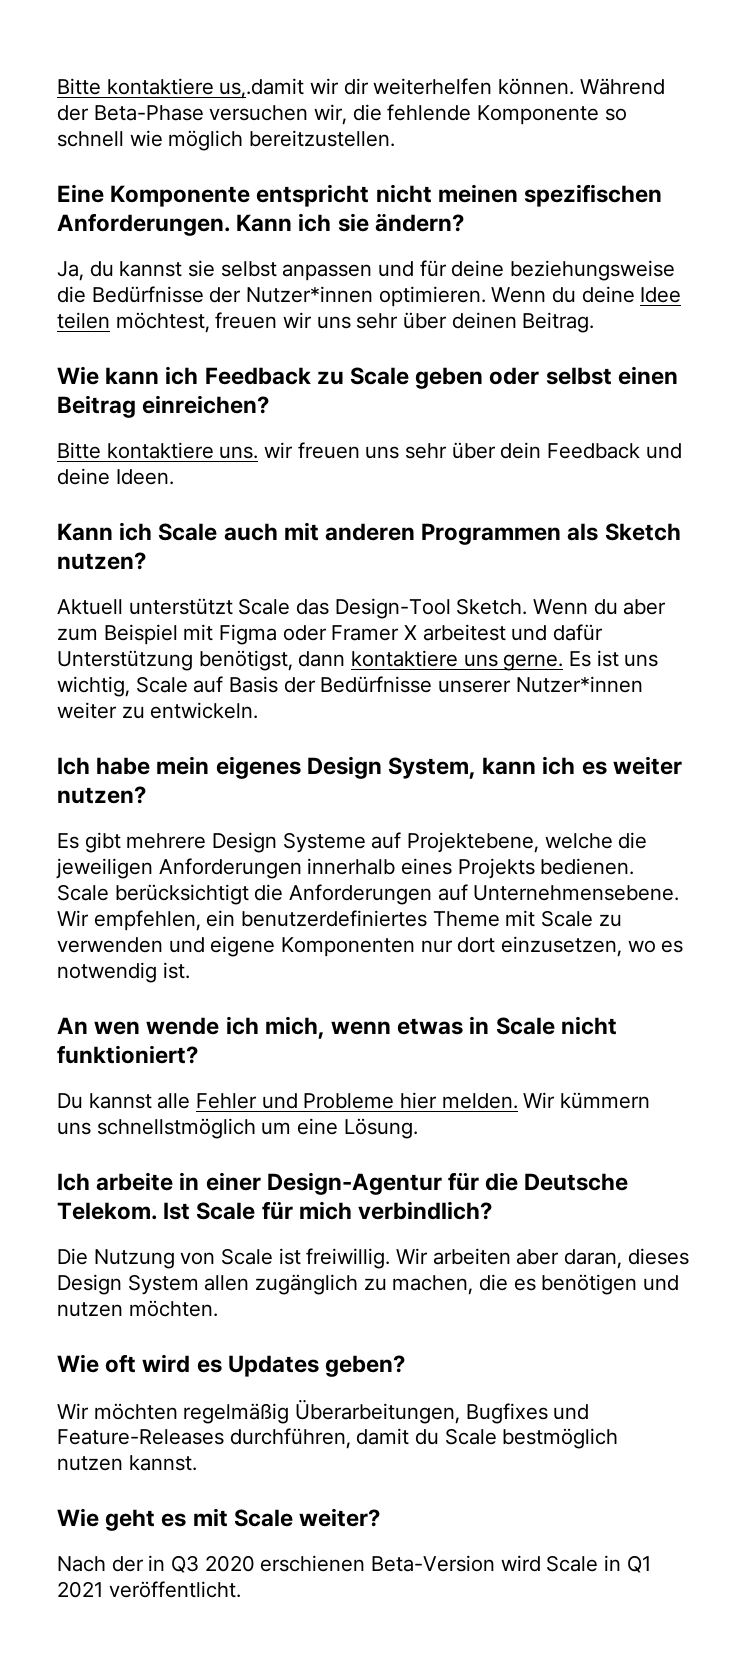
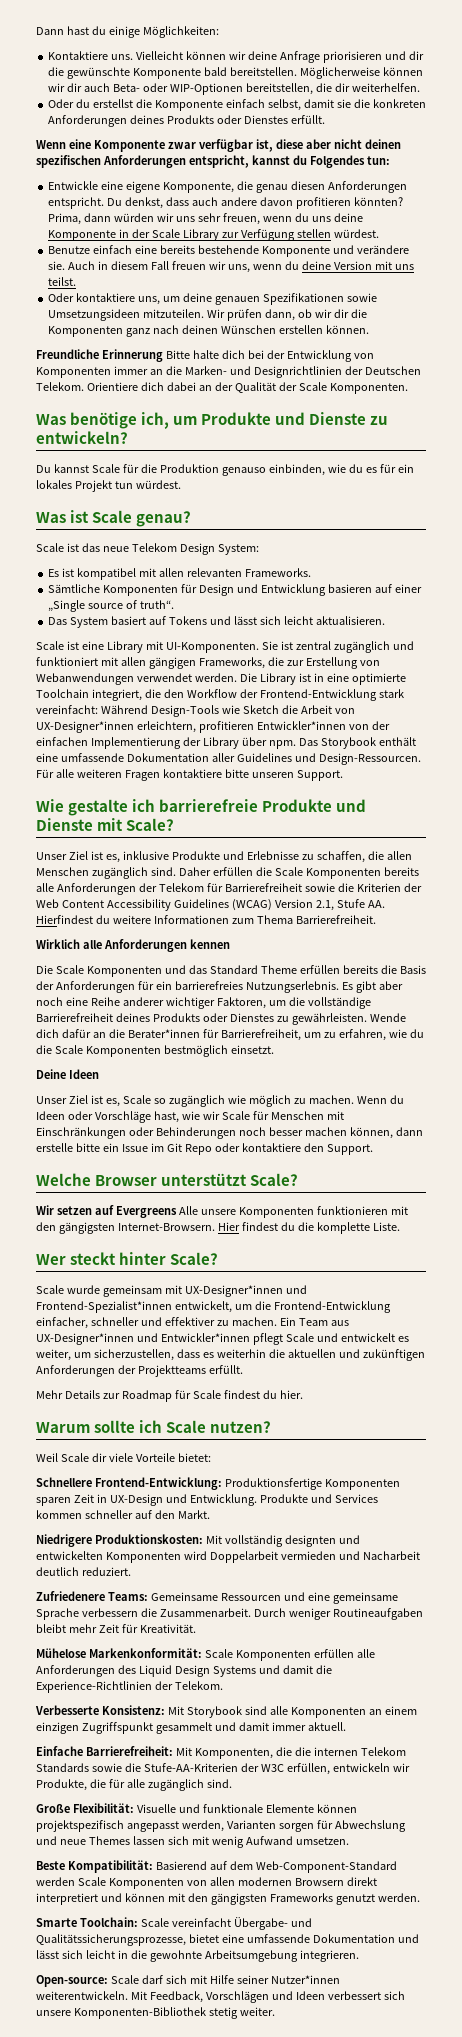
[57,78,665,99] [57,104,627,125] [57,130,396,151] [57,184,663,207] [57,213,464,236] [57,260,676,281] [57,286,682,307] [57,312,595,333] [57,366,678,389] [57,395,270,418] [57,442,682,459] [57,468,174,485] [57,522,681,545] [57,552,146,570] [57,598,667,619] [57,624,604,645] [57,650,659,671] [57,676,643,697] [57,702,259,719] [57,756,682,779] [57,786,146,804] [57,832,648,853] [56,858,635,879] [57,884,680,905] [57,910,622,931] [57,936,684,957] [57,962,190,983] [57,1016,617,1039] [57,1045,198,1064] [57,1092,651,1109] [57,1118,418,1139] [57,1172,629,1195] [57,1201,493,1220] [57,1248,689,1269] [57,1274,680,1295] [57,1300,218,1317] [57,1354,406,1377] [57,1399,590,1424] [57,1428,619,1449] [57,1455,197,1471] [57,1508,381,1531] [57,1555,651,1573] [57,1581,241,1598] Bitte kontaktiere us,.damit wir dir weiterhelfen können. Während der Beta-Phase versuchen wir, die fehlende Komponente so schnell wie möglich bereitzustellen. // Eine Komponente entspricht nicht meinen spezifischen Anforderungen. Kann ich sie ändern? // Ja, du kannst sie selbst anpassen und für deine beziehungsweise die Bedürfnisse der Nutzer*innen optimieren. Wenn du deine Idee teilen möchtest, freuen wir uns sehr über deinen Beitrag. // Wie kann ich Feedback zu Scale geben oder selbst einen Beitrag einreichen? // Bitte kontaktiere uns. wir freuen uns sehr über dein Feedback und deine Ideen. // Kann ich Scale auch mit anderen Programmen als Sketch nutzen? // Aktuell unterstützt Scale das Design-Tool Sketch. Wenn du aber zum Beispiel mit Figma oder Framer X arbeitest und dafür Unterstützung benötigst, dann kontaktiere uns gerne. Es ist uns wichtig, Scale auf Basis der Bedürfnisse unserer Nutzer*innen weiter zu entwickeln. // Ich habe mein eigenes Design System, kann ich es weiter nutzen? // Es gibt mehrere Design Systeme auf Projektebene, welche die jeweiligen Anforderungen innerhalb eines Projekts bedienen. Scale berücksichtigt die Anforderungen auf Unternehmensebene. Wir empfehlen, ein benutzerdefiniertes Theme mit Scale zu verwenden und eigene Komponenten nur dort einzusetzen, wo es notwendig ist. // An wen wende ich mich, wenn etwas in Scale nicht funktioniert? // Du kannst alle Fehler und Probleme hier melden. Wir kümmern uns schnellstmöglich um eine Lösung. // Ich arbeite in einer Design-Agentur für die Deutsche Telekom. Ist Scale für mich verbindlich? // Die Nutzung von Scale ist freiwillig. Wir arbeiten aber daran, dieses Design System allen zugänglich zu machen, die es benötigen und nutzen möchten. // Wie oft wird es Updates geben? // Wir möchten regelmäßig Überarbeitungen, Bugfixes und Feature-Releases durchführen, damit du Scale bestmöglich nutzen kannst. // Wie geht es mit Scale weiter? // Nach der in Q3 2020 erschienen Beta-Version wird Scale in Q1 2021 veröffentlicht. -> [36,26,219,38] [48,51,424,63] [48,67,423,79] [48,83,420,95] [48,99,426,111] [48,115,325,127] [36,139,401,152] [36,155,390,168] [48,181,407,193] [48,197,403,209] [48,213,363,225] [48,229,379,241] [48,245,409,257] [48,261,414,273] [48,277,77,286] [48,293,377,305] [48,309,367,321] [48,325,369,337] [36,349,374,362] [36,366,421,378] [36,382,408,394] [36,412,389,429] [36,431,128,444] [36,464,414,476] [36,480,181,492] [36,510,192,527] [36,543,259,555] [48,568,311,580] [48,584,422,596] [48,600,175,612] [48,616,385,628] [36,641,414,653] [36,657,380,669] [36,673,406,685] [36,689,404,701] [36,705,355,717] [36,721,390,733] [36,737,416,749] [36,753,421,765] [36,769,343,781] [36,799,367,816] [36,818,175,831] [36,851,412,863] [36,867,419,879] [36,883,422,895] [36,899,385,911] [36,915,376,924] [36,939,230,952] [36,965,426,977] [36,981,403,993] [36,997,371,1009] [36,1013,406,1025] [36,1029,424,1041] [36,1045,274,1057] [36,1069,99,1079] [36,1095,404,1107] [36,1111,344,1123] [36,1127,423,1139] [36,1143,373,1155] [36,1173,299,1186] [36,1205,408,1218] [36,1222,400,1234] [36,1252,219,1265] [36,1285,307,1297] [36,1301,391,1313] [36,1317,349,1329] [36,1333,409,1345] [36,1349,425,1361] [36,1365,243,1377] [36,1390,303,1402] [36,1420,272,1433] [36,1453,211,1462] [36,1477,400,1490] [36,1494,378,1506] [36,1510,210,1519] [36,1534,360,1547] [36,1551,420,1563] [36,1567,131,1576] [36,1591,398,1604] [36,1608,423,1620] [36,1624,196,1633] [36,1648,375,1661] [36,1665,332,1677] [36,1681,223,1693] [35,1705,417,1718] [36,1722,346,1734] [36,1746,406,1759] [36,1763,410,1775] [36,1779,232,1791] [36,1803,357,1813] [36,1820,406,1832] [36,1836,349,1848] [36,1860,397,1873] [36,1877,377,1889] [36,1893,420,1905] [36,1917,312,1930] [36,1934,419,1946] [36,1950,359,1962] [36,1975,340,1987] [36,1991,405,2003] [36,2007,275,2019] Dann hast du einige Möglichkeiten: // Kontaktiere uns. Vielleicht können wir deine Anfrage priorisieren und dir die gewünschte Komponente bald bereitstellen. Möglicherweise können wir dir auch Beta- oder WIP-Optionen bereitstellen, die dir weiterhelfen. // Oder du erstellst die Komponente einfach selbst, damit sie die konkreten Anforderungen deines Produkts oder Dienstes erfüllt. // Wenn eine Komponente zwar verfügbar ist, diese aber nicht deinen spezifischen Anforderungen entspricht, kannst du Folgendes tun: // Entwickle eine eigene Komponente, die genau diesen Anforderungen entspricht. Du denkst, dass auch andere davon profitieren könnten? Prima, dann würden wir uns sehr freuen, wenn du uns deine Komponente in der Scale Library zur Verfügung stellen würdest. // Benutze einfach eine bereits bestehende Komponente und verändere sie. Auch in diesem Fall freuen wir uns, wenn du deine Version mit uns teilst. // Oder kontaktiere uns, um deine genauen Spezifikationen sowie Umsetzungsideen mitzuteilen. Wir prüfen dann, ob wir dir die Komponenten ganz nach deinen Wünschen erstellen können. // Freundliche Erinnerung Bitte halte dich bei der Entwicklung von Komponenten immer an die Marken- und Designrichtlinien der Deutschen Telekom. Orientiere dich dabei an der Qualität der Scale Komponenten. // Was benötige ich, um Produkte und Dienste zu entwickeln? // Du kannst Scale für die Produktion genauso einbinden, wie du es für ein lokales Projekt tun würdest. // Was ist Scale genau? // Scale ist das neue Telekom Design System: // Es ist kompatibel mit allen relevanten Frameworks. // Sämtliche Komponenten für Design und Entwicklung basieren auf einer „Single source of truth“. // Das System basiert auf Tokens und lässt sich leicht aktualisieren. // Scale ist eine Library mit UI-Komponenten. Sie ist zentral zugänglich und funktioniert mit allen gängigen Frameworks, die zur Erstellung von Webanwendungen verwendet werden. Die Library ist in eine optimierte Toolchain integriert, die den Workflow der Frontend-Entwicklung stark vereinfacht: Während Design-Tools wie Sketch die Arbeit von UX-Designer*innen erleichtern, profitieren Entwickler*innen von der einfachen Implementierung der Library über npm. Das Storybook enthält eine umfassende Dokumentation aller Guidelines und Design-Ressourcen. Für alle weiteren Fragen kontaktiere bitte unseren Support. // Wie gestalte ich barrierefreie Produkte und Dienste mit Scale? // Unser Ziel ist es, inklusive Produkte und Erlebnisse zu schaffen, die allen Menschen zugänglich sind. Daher erfüllen die Scale Komponenten bereits alle Anforderungen der Telekom für Barrierefreiheit sowie die Kriterien der Web Content Accessibility Guidelines (WCAG) Version 2.1, Stufe AA. Hierfindest du weitere Informationen zum Thema Barrierefreiheit. // Wirklich alle Anforderungen kennen // Die Scale Komponenten und das Standard Theme erfüllen bereits die Basis der Anforderungen für ein barrierefreies Nutzungserlebnis. Es gibt aber noch eine Reihe anderer wichtiger Faktoren, um die vollständige Barrierefreiheit deines Produkts oder Dienstes zu gewährleisten. Wende dich dafür an die Berater*innen für Barrierefreiheit, um zu erfahren, wie du die Scale Komponenten bestmöglich einsetzt. // Deine Ideen // Unser Ziel ist es, Scale so zugänglich wie möglich zu machen. Wenn du Ideen oder Vorschläge hast, wie wir Scale für Menschen mit Einschränkungen oder Behinderungen noch besser machen können, dann erstelle bitte ein Issue im Git Repo oder kontaktiere den Support. // Welche Browser unterstützt Scale? // Wir setzen auf Evergreens Alle unsere Komponenten funktionieren mit den gängigsten Internet-Browsern. Hier findest du die komplette Liste. // Wer steckt hinter Scale? // Scale wurde gemeinsam mit UX-Designer*innen und Frontend-Spezialist*innen entwickelt, um die Frontend-Entwicklung einfacher, schneller und effektiver zu machen. Ein Team aus UX-Designer*innen und Entwickler*innen pflegt Scale und entwickelt es weiter, um sicherzustellen, dass es weiterhin die aktuellen und zukünftigen Anforderungen der Projektteams erfüllt. // Mehr Details zur Roadmap für Scale findest du hier. // Warum sollte ich Scale nutzen? // Weil Scale dir viele Vorteile bietet: // Schnellere Frontend-Entwicklung: Produktionsfertige Komponenten sparen Zeit in UX-Design und Entwicklung. Produkte und Services kommen schneller auf den Markt. // Niedrigere Produktionskosten: Mit vollständig designten und entwickelten Komponenten wird Doppelarbeit vermieden und Nacharbeit deutlich reduziert. // Zufriedenere Teams: Gemeinsame Ressourcen und eine gemeinsame Sprache verbessern die Zusammenarbeit. Durch weniger Routineaufgaben bleibt mehr Zeit für Kreativität. // Mühelose Markenkonformität: Scale Komponenten erfüllen alle Anforderungen des Liquid Design Systems und damit die Experience-Richtlinien der Telekom. // Verbesserte Konsistenz: Mit Storybook sind alle Komponenten an einem einzigen Zugriffspunkt gesammelt und damit immer aktuell. // Einfache Barrierefreiheit: Mit Komponenten, die die internen Telekom Standards sowie die Stufe-AA-Kriterien der W3C erfüllen, entwickeln wir Produkte, die für alle zugänglich sind. // Große Flexibilität: Visuelle und funktionale Elemente können projektspezifisch angepasst werden, Varianten sorgen für Abwechslung und neue Themes lassen sich mit wenig Aufwand umsetzen. // Beste Kompatibilität: Basierend auf dem Web-Component-Standard werden Scale Komponenten von allen modernen Browsern direkt interpretiert und können mit den gängigsten Frameworks genutzt werden. // Smarte Toolchain: Scale vereinfacht Übergabe- und Qualitätssicherungsprozesse, bietet eine umfassende Dokumentation und lässt sich leicht in die gewohnte Arbeitsumgebung integrieren. // Open-source: Scale darf sich mit Hilfe seiner Nutzer*innen weiterentwickeln. Mit Feedback, Vorschlägen und Ideen verbessert sich unsere Komponenten-Bibliothek stetig weiter.

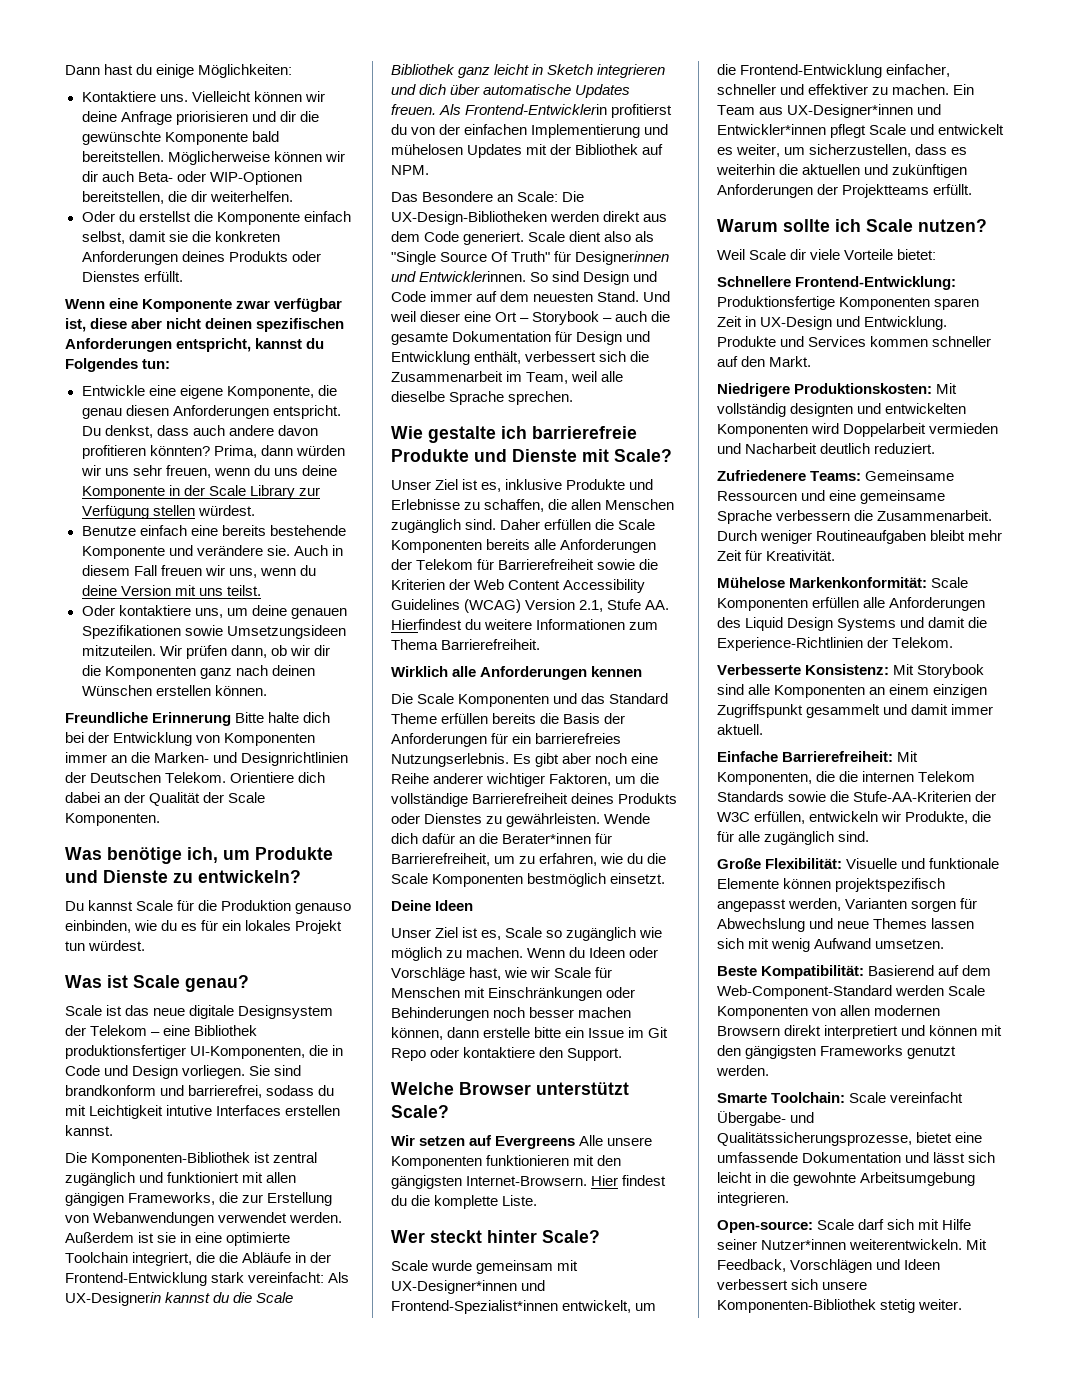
[131,543,259,555] [48,568,311,580] [48,584,422,596] [48,600,175,612] [48,616,385,628] [36,641,278,653] Telekom Design System: // Es ist kompatibel mit allen relevanten Frameworks. // Sämtliche Komponenten für Design und Entwicklung basieren auf einer „Single source of truth“. // Das System basiert auf Tokens und lässt sich leicht aktualisieren. // Scale ist eine Library mit UI-Komponenten. Sie -> [189,1005,334,1019] [65,1025,258,1036] [65,1045,344,1059] [65,1065,302,1079] [65,1085,335,1098] [65,1105,341,1119] [65,1125,113,1136] [65,1152,251,1166] digitale Designsystem der Telekom – eine Bibliothek produktionsfertiger UI-Komponenten, die in Code und Design vorliegen. Sie sind brandkonform und barrierefrei, sodass du mit Leichtigkeit intutive Interfaces erstellen kannst. // Die Komponenten-Bibliothek
[239,673,311,685] Die Library ist -> [65,1232,177,1243] Außerdem ist sie
[163,689,237,698] den Workflow -> [219,1252,307,1263] die Abläufe in
[100,705,355,717] [36,721,390,733] [36,737,416,749] [36,753,421,765] [36,769,343,781] Während Design-Tools wie Sketch die Arbeit von UX-Designer*innen erleichtern, profitieren Entwickler*innen von der einfachen Implementierung der Library über npm. Das Storybook enthält eine umfassende Dokumentation aller Guidelines und Design-Ressourcen. Für alle weiteren Fragen kontaktiere bitte unseren Support. -> [328,1272,350,1283] [65,1292,294,1306] [391,64,666,78] [391,84,631,98] [391,104,673,118] [391,124,669,138] [391,144,664,158] [391,165,429,175] [391,191,585,202] [391,211,668,225] [391,231,655,245] [391,251,670,265] [391,271,658,285] [391,291,671,302] [390,311,671,325] [391,331,651,345] [391,351,650,365] [391,371,624,384] [391,391,574,405] Als UX-Designerin kannst du die Scale Bibliothek ganz leicht in Sketch integrieren und dich über automatische Updates freuen. Als Frontend-Entwicklerin profitierst du von der einfachen Implementierung und mühelosen Updates mit der Bibliothek auf NPM. // Das Besondere an Scale: Die UX-Design-Bibliotheken werden direkt aus dem Code generiert. Scale dient also als "Single Source Of Truth" für Designerinnen und Entwicklerinnen. So sind Design und Code immer auf dem neuesten Stand. Und weil dieser eine Ort – Storybook – auch die gesamte Dokumentation für Design und Entwicklung enthält, verbessert sich die Zusammenarbeit im Team, weil alle dieselbe Sprache sprechen.
[36,1390,303,1402] // Mehr Details zur Roadmap für Scale findest du hier. -> (973, 189) none

